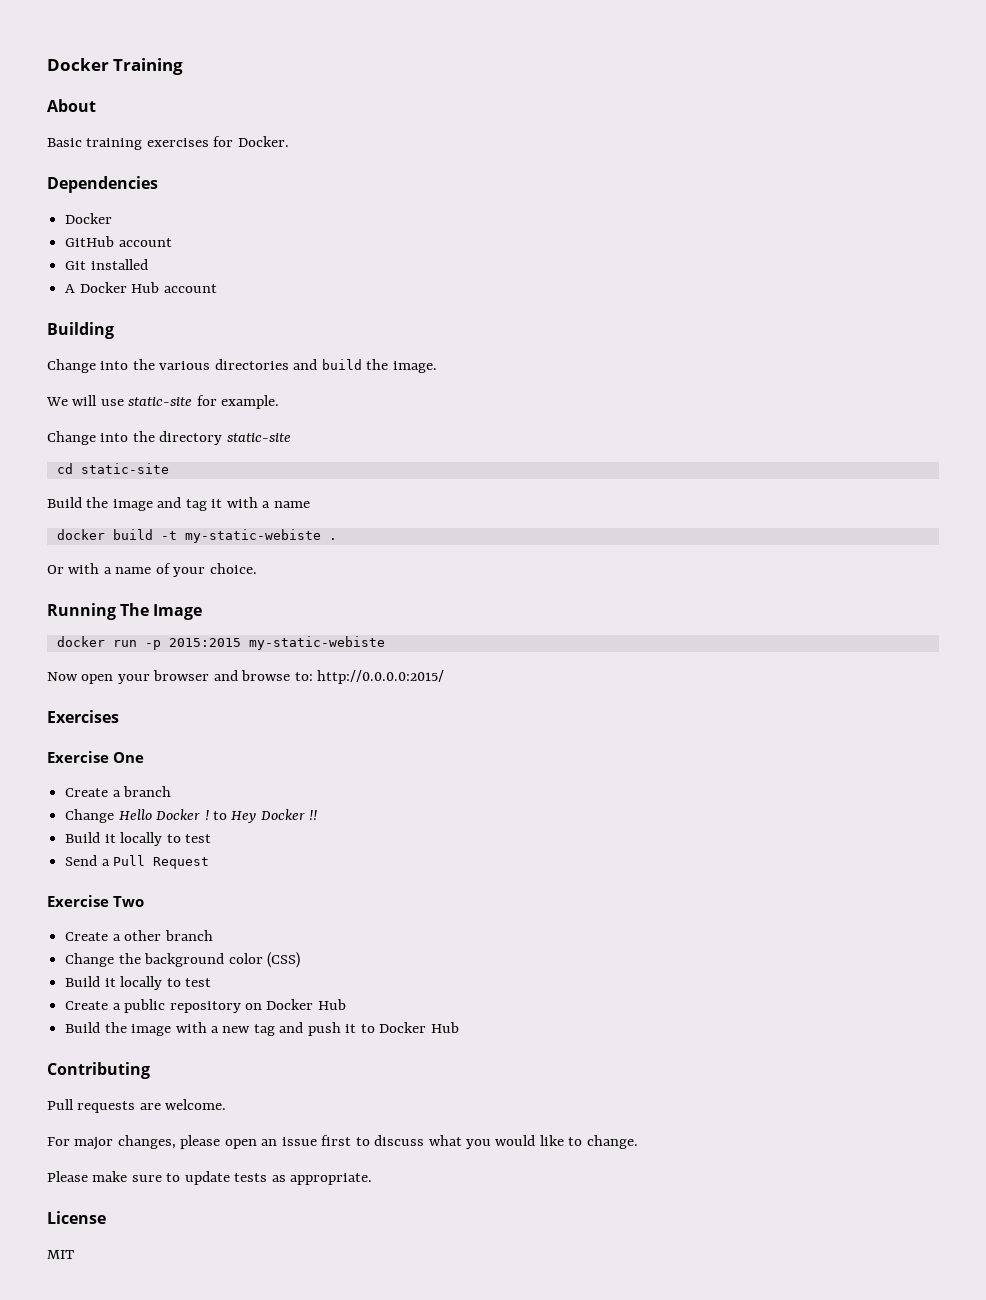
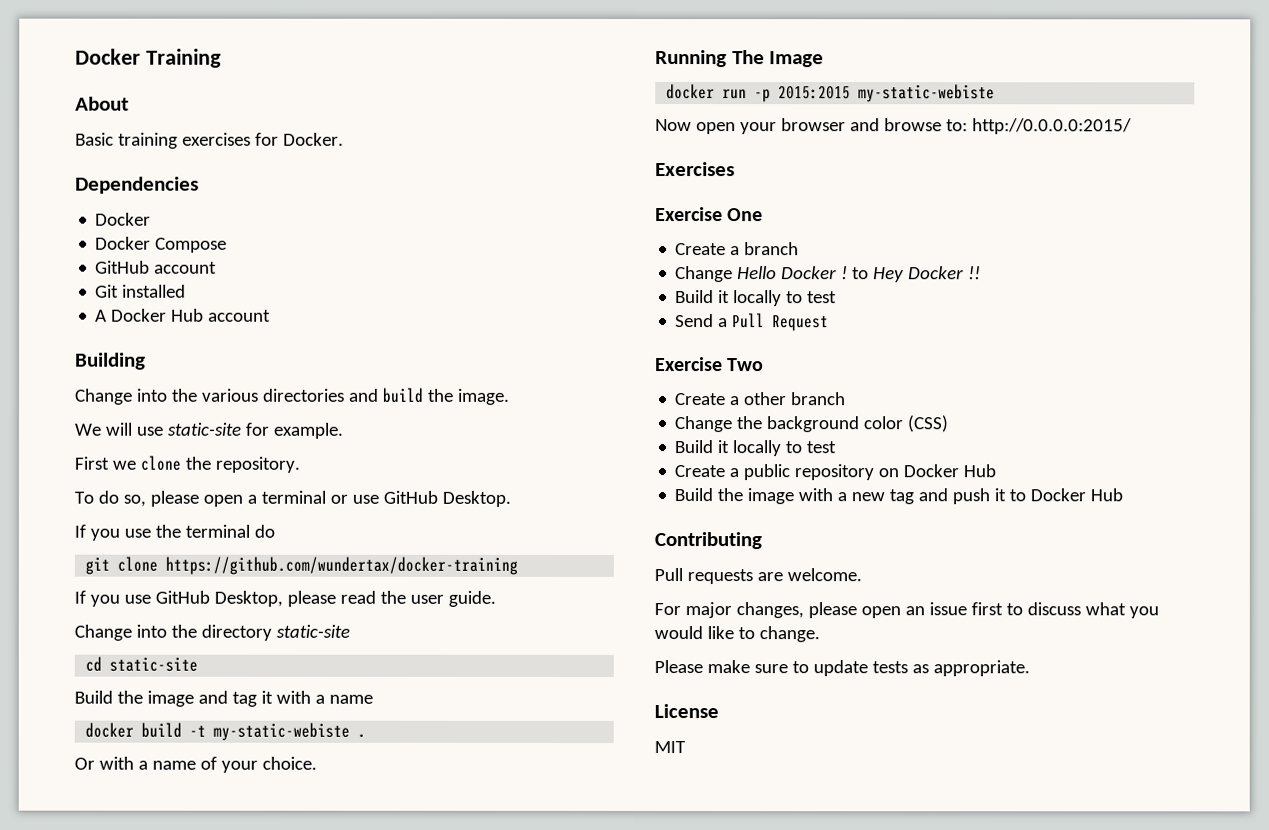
(113, 218) none -> [95,236,228,253] // Docker Compose
(280, 402) none -> [74,455,300,473] [74,490,511,507] [74,524,275,541] [85,556,519,575] [74,590,496,607] // First we clone the repository. // To do so, please open a terminal or use GitHub Desktop. // If you use the terminal do // git clone https://github.com/wundertax/docker-training // If you use GitHub Desktop, please read the user guide.

